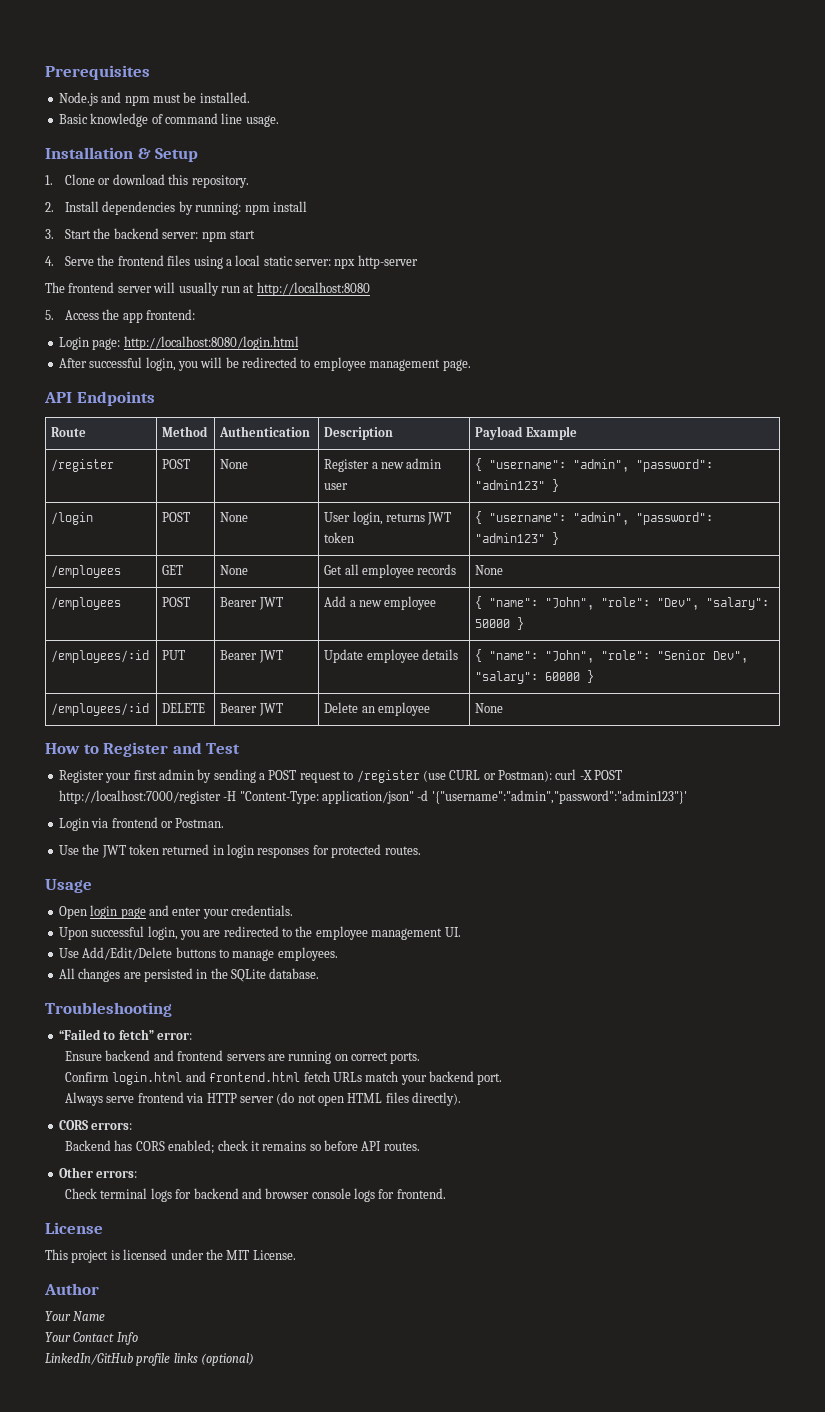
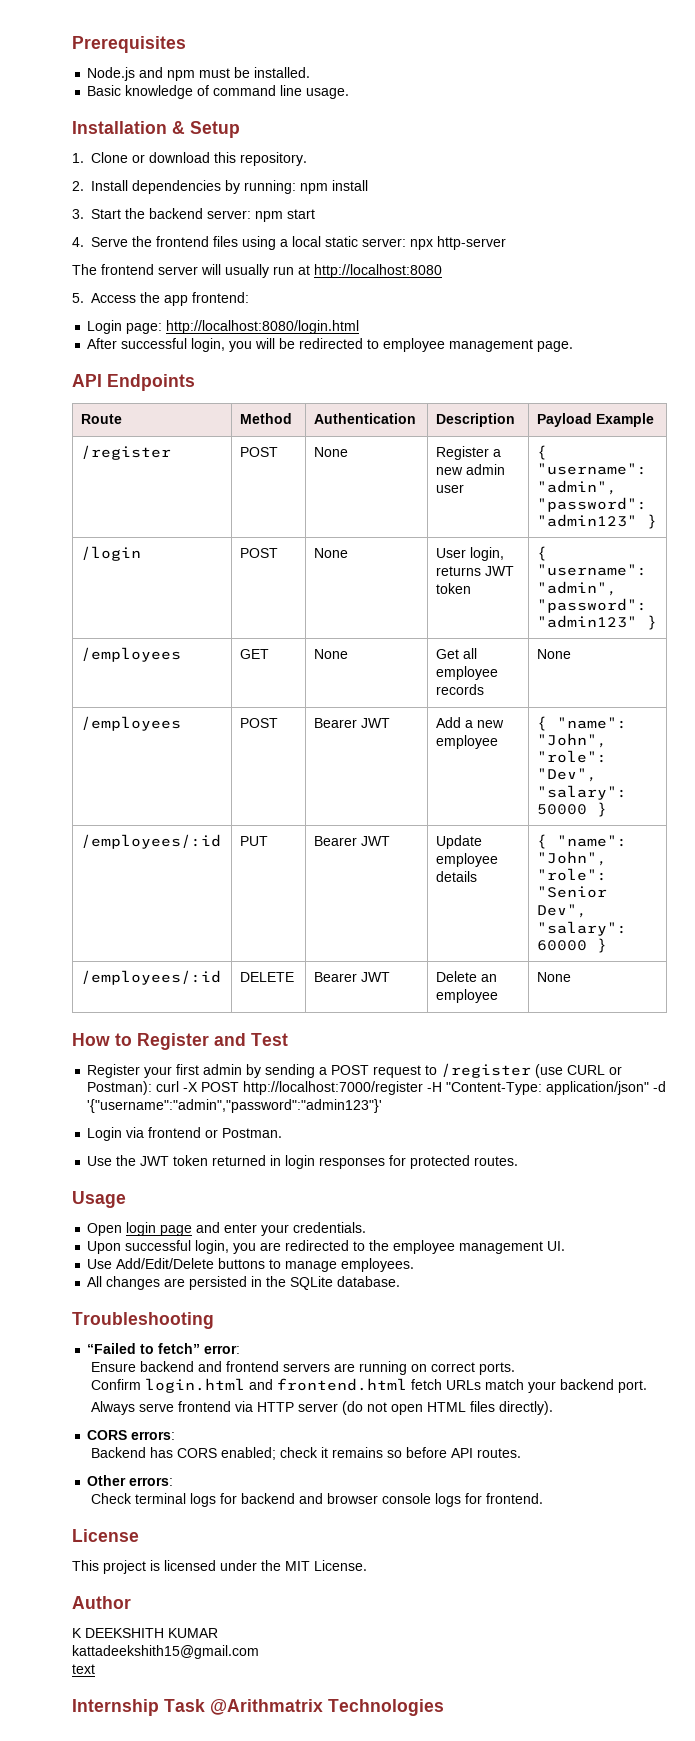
[45,1311,106,1321] [45,1332,138,1345] [45,1353,255,1366] Your Name // Your Contact Info // LinkedIn/GitHub profile links (optional) -> [72,1628,218,1638] [72,1645,259,1659] [72,1664,95,1674] [72,1699,444,1716] K DEEKSHITH KUMAR // kattadeekshith15@gmail.com // text // Internship Task @Arithmatrix Technologies

